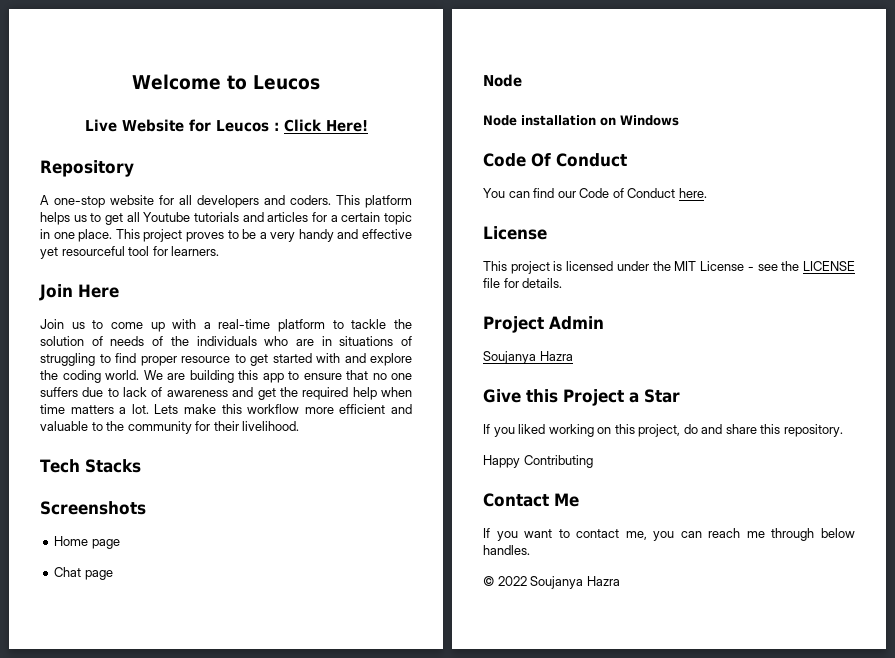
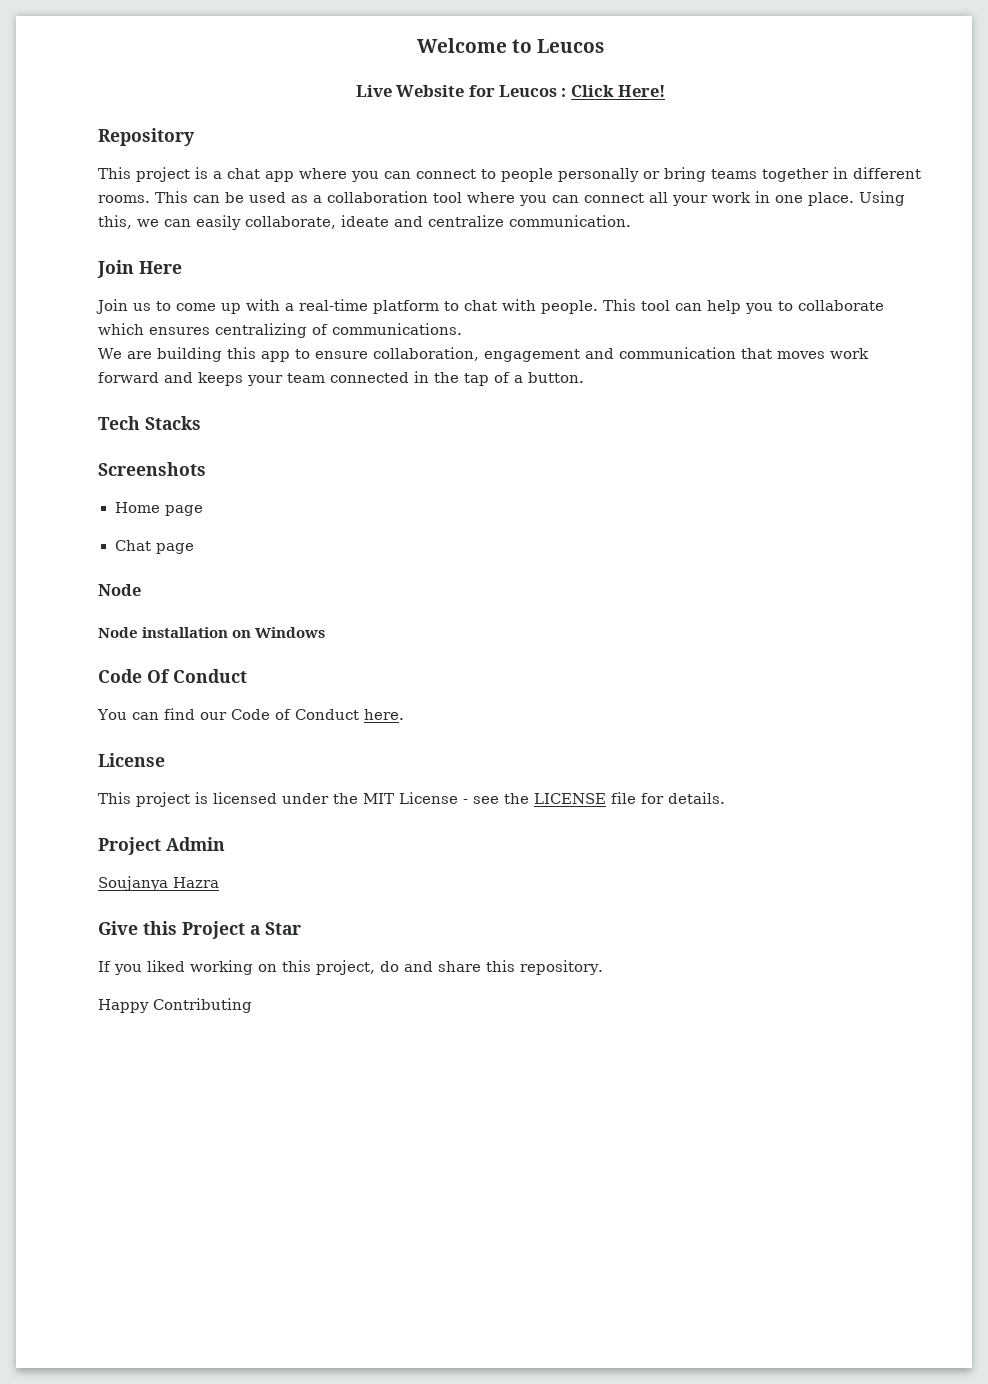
[40,195,412,208] [40,212,413,225] [40,229,412,242] [40,246,220,259] A one-stop website for all developers and coders. This platform helps us to get all Youtube tutorials and articles for a certain topic in one place. This project proves to be a very handy and effective yet resourceful tool for learners. -> [98,167,921,182] [98,191,905,206] [98,215,631,230] This project is a chat app where you can connect to people personally or bring teams together in different rooms. This can be used as a collaboration tool where you can connect all your work in one place. Using this, we can easily collaborate, ideate and centralize communication.
[351,319,412,329] [40,336,412,346] [40,353,412,366] [40,370,139,383] tackle the solution of needs of the individuals who are in situations of struggling to find proper resource to get started with and explore the coding world. -> [464,299,884,314] [98,323,462,338] chat with people. This tool can help you to collaborate which ensures centralizing of communications. //
[346,370,412,380] [40,387,413,400] [40,404,412,414] [40,421,300,434] that no one suffers due to lack of awareness and get the required help when time matters a lot. Lets make this workflow more efficient and valuable to the community for their livelihood. -> [372,347,869,362] [98,371,584,386] collaboration, engagement and communication that moves work forward and keeps your team connected in the tap of a button.
[483,493,579,507] [483,528,855,541] [483,545,530,555] [483,576,620,589] // Contact Me // If you want to contact me, you can reach me through below handles. // © 2022 Soujanya Hazra -> (252, 1005) none

